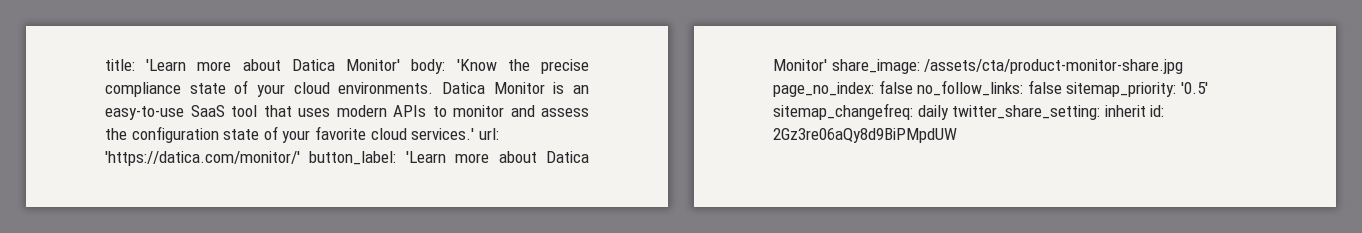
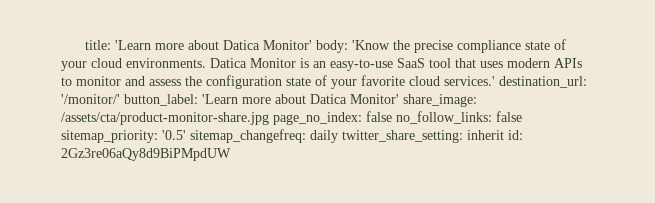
[478,128,499,140] [105,151,300,166] url: 'https://datica.com/monitor/' -> [499,76,587,88] [61,94,120,104] destination_url: '/monitor/'

